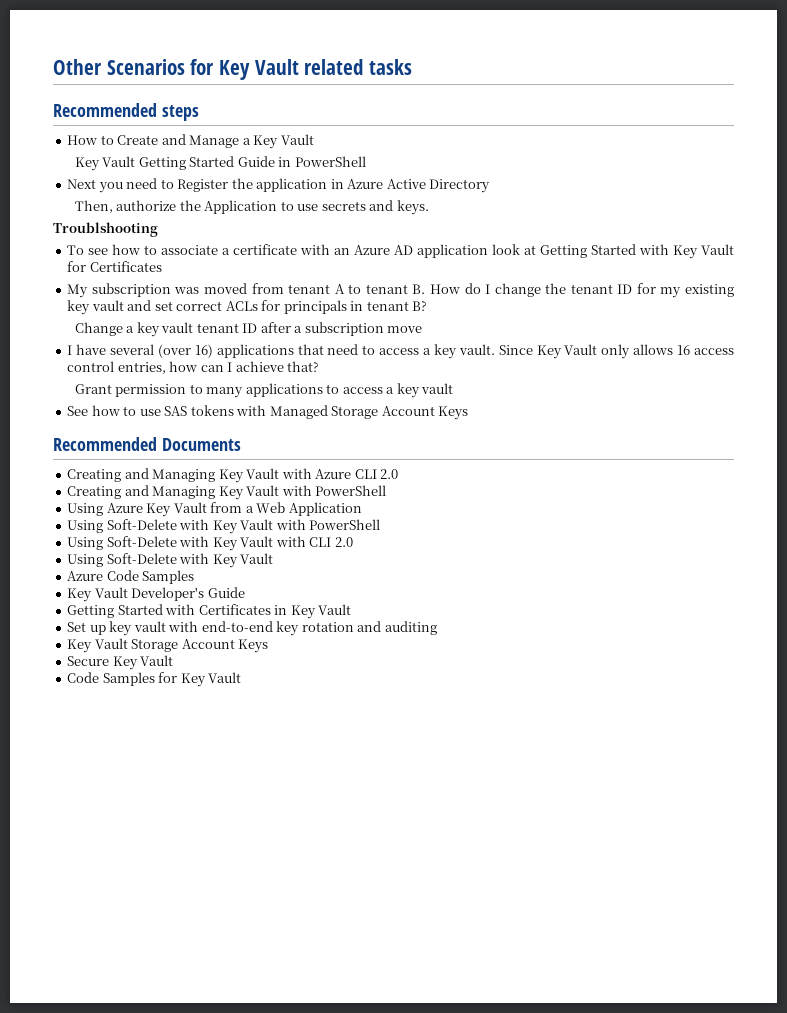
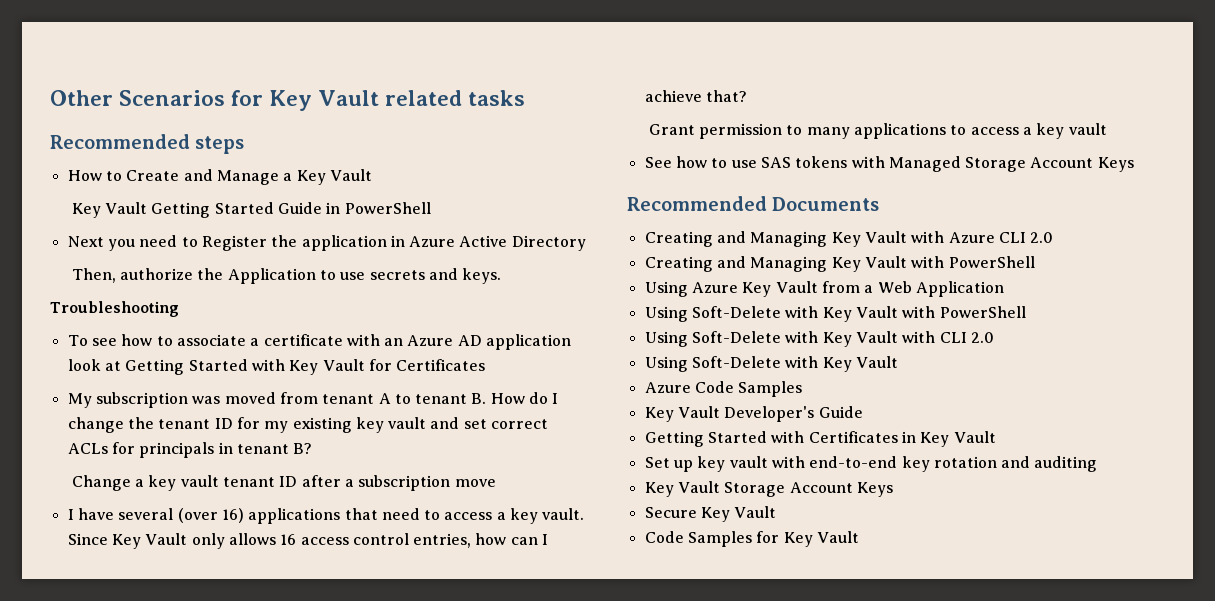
[53,222,158,237] Troublshooting -> [50,301,179,317] Troubleshooting

